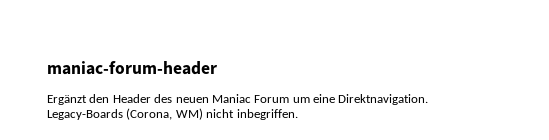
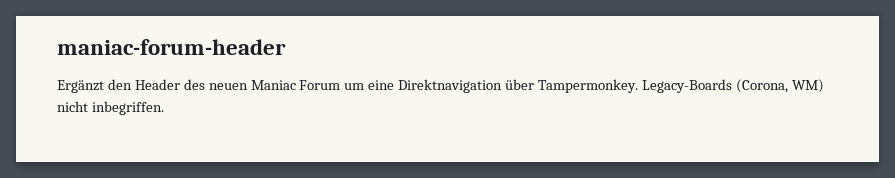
[338,94,429,105] Direktnavigation. -> [398,79,639,93] Direktnavigation über Tampermonkey.

